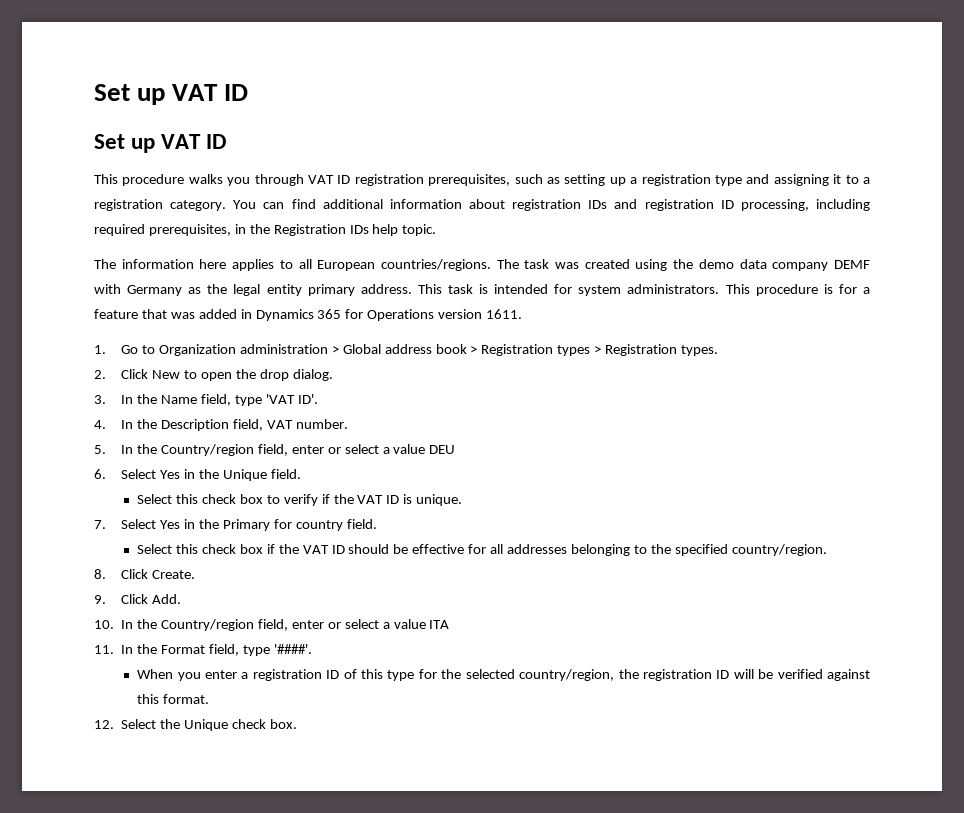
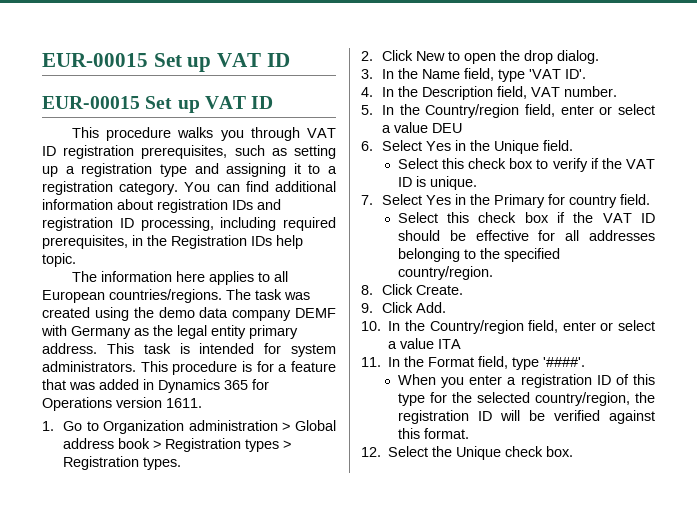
[94,84,249,105] Set up VAT ID // -> [42,53,290,72] [42,96,140,109] EUR-00015 Set up VAT ID // EUR-00015

